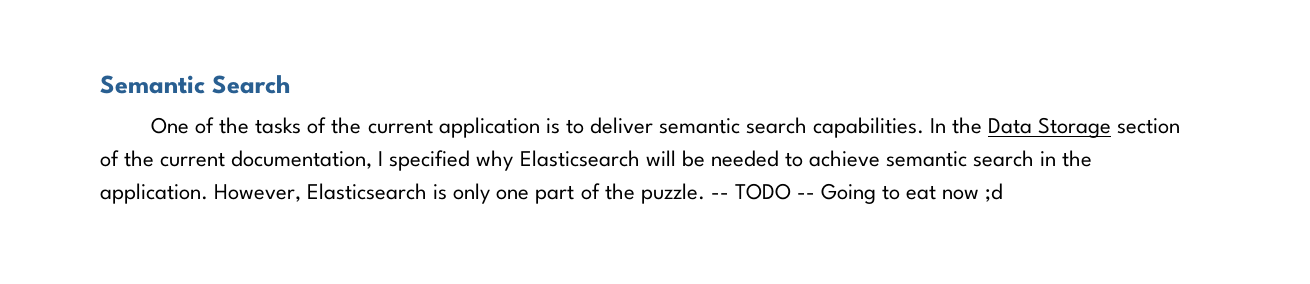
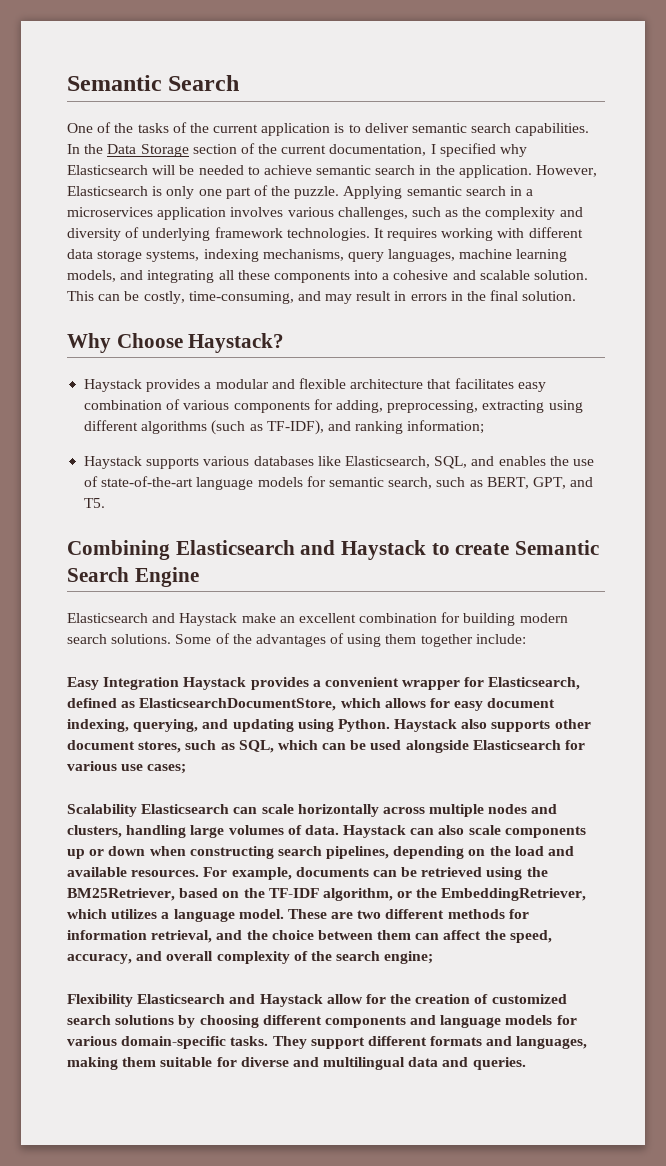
[710,183,1004,204] -- TODO -- Going to eat now ;d -> [343,186,534,199] [67,207,583,220] [67,227,583,241] [67,249,568,262] [67,270,589,283] [67,290,577,304] [67,333,285,353] [84,378,546,392] [84,399,583,413] [84,420,485,435] [84,456,594,469] [84,476,594,490] [84,498,106,508] [67,540,600,560] [67,567,199,587] [67,612,568,626] [67,633,526,647] [67,677,581,690] [67,698,556,711] [67,719,591,732] [67,740,586,753] [67,761,187,774] [67,804,558,817] [67,825,586,838] [67,846,575,859] [67,867,548,880] [67,888,587,901] [67,909,529,922] [67,930,552,943] [67,951,434,964] [67,994,567,1007] [67,1015,577,1028] [67,1036,588,1049] [67,1057,526,1070] Applying semantic search in a microservices application involves various challenges, such as the complexity and diversity of underlying framework technologies. It requires working with different data storage systems, indexing mechanisms, query languages, machine learning models, and integrating all these components into a cohesive and scalable solution. This can be costly, time-consuming, and may result in errors in the final solution. // Why Choose Haystack? // Haystack provides a modular and flexible architecture that facilitates easy combination of various components for adding, preprocessing, extracting using different algorithms (such as TF-IDF), and ranking information; // Haystack supports various databases like Elasticsearch, SQL, and enables the use of state-of-the-art language models for semantic search, such as BERT, GPT, and T5. // Combining Elasticsearch and Haystack to create Semantic Search Engine // Elasticsearch and Haystack make an excellent combination for building modern search solutions. Some of the advantages of using them together include: // Easy Integration Haystack provides a convenient wrapper for Elasticsearch, defined as ElasticsearchDocumentStore, which allows for easy document indexing, querying, and updating using Python. Haystack also supports other document stores, such as SQL, which can be used alongside Elasticsearch for various use cases; // Scalability Elasticsearch can scale horizontally across multiple nodes and clusters, handling large volumes of data. Haystack can also scale components up or down when constructing search pipelines, depending on the load and available resources. For example, documents can be retrieved using the BM25Retriever, based on the TF-IDF algorithm, or the EmbeddingRetriever, which utilizes a language model. These are two different methods for information retrieval, and the choice between them can affect the speed, accuracy, and overall complexity of the search engine; // Flexibility Elasticsearch and Haystack allow for the creation of customized search solutions by choosing different components and language models for various domain-specific tasks. They support different formats and languages, making them suitable for diverse and multilingual data and queries.

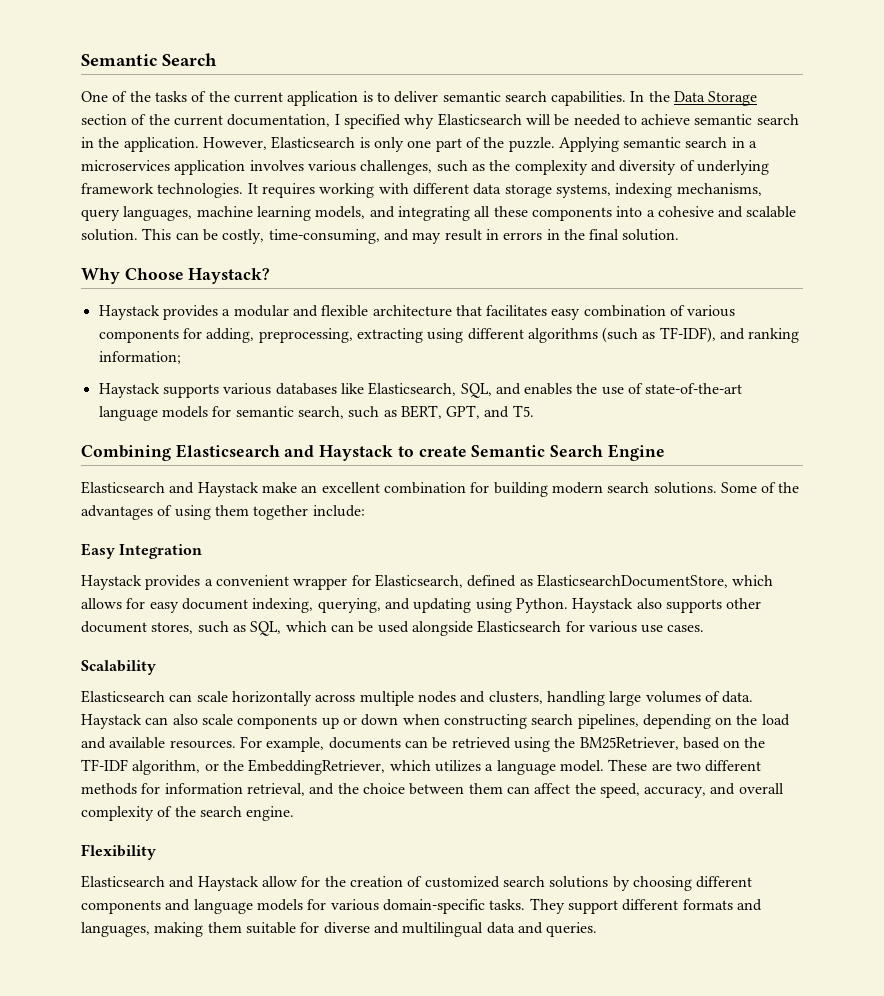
(180, 683) none -> (203, 551) //
[147,764,187,774] cases; -> [667,625,705,632] cases.
(137, 810) none -> (156, 667) //
[384,951,434,964] engine; -> [246,806,295,821] engine.
(133, 1000) none -> (156, 852) //

